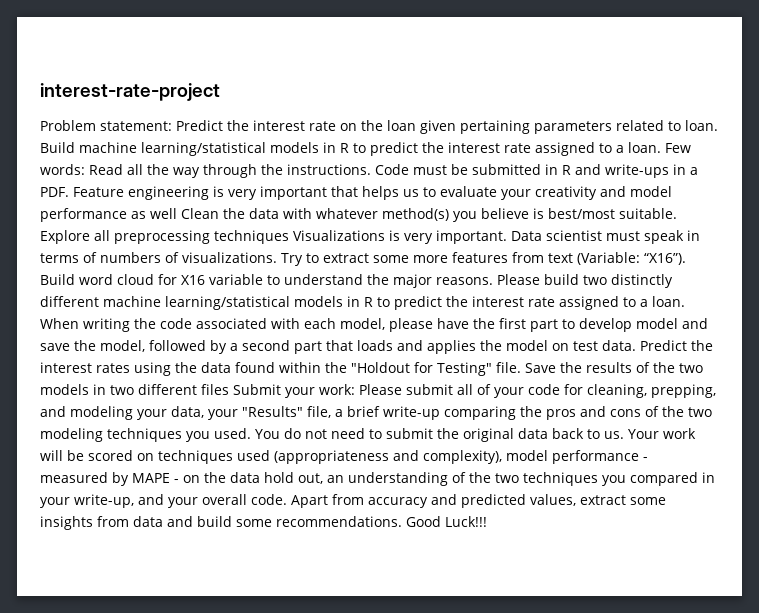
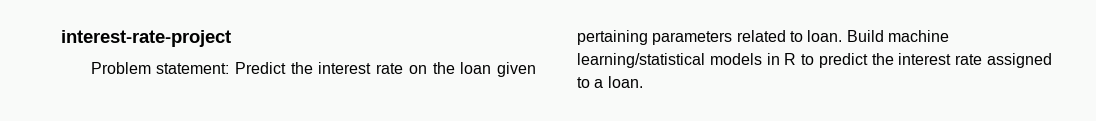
[665,143,691,153] [40,164,698,178] [40,186,672,200] [40,208,677,222] [40,230,700,244] [40,252,686,266] [40,274,673,288] [40,296,685,310] [40,318,708,332] [40,340,713,354] [40,362,703,376] [40,384,716,398] [40,406,712,420] [40,428,696,442] [40,450,648,464] [40,472,715,486] [40,494,666,508] [40,516,487,530] Few words: Read all the way through the instructions. Code must be submitted in R and write-ups in a PDF. Feature engineering is very important that helps us to evaluate your creativity and model performance as well Clean the data with whatever method(s) you believe is best/most suitable. Explore all preprocessing techniques Visualizations is very important. Data scientist must speak in terms of numbers of visualizations. Try to extract some more features from text (Variable: “X16”). Build word cloud for X16 variable to understand the major reasons. Please build two distinctly different machine learning/statistical models in R to predict the interest rate assigned to a loan. When writing the code associated with each model, please have the first part to develop model and save the model, followed by a second part that loads and applies the model on test data. Predict the interest rates using the data found within the "Holdout for Testing" file. Save the results of the two models in two different files Submit your work: Please submit all of your code for cleaning, prepping, and modeling your data, your "Results" file, a brief write-up comparing the pros and cons of the two modeling techniques you used. You do not need to submit the original data back to us. Your work will be scored on techniques used (appropriateness and complexity), model performance - measured by MAPE - on the data hold out, an understanding of the two techniques you compared in your write-up, and your overall code. Apart from accuracy and predicted values, extract some insights from data and build some recommendations. Good Luck!!! -> (643, 82) none

